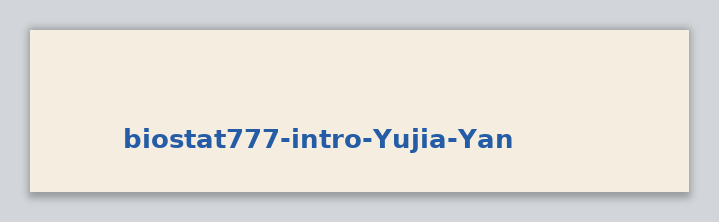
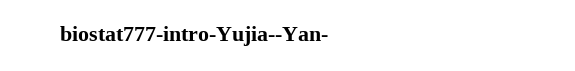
[123,128,514,153] biostat777-intro-Yujia-Yan -> [60,26,328,46] biostat777-intro-Yujia--Yan-

